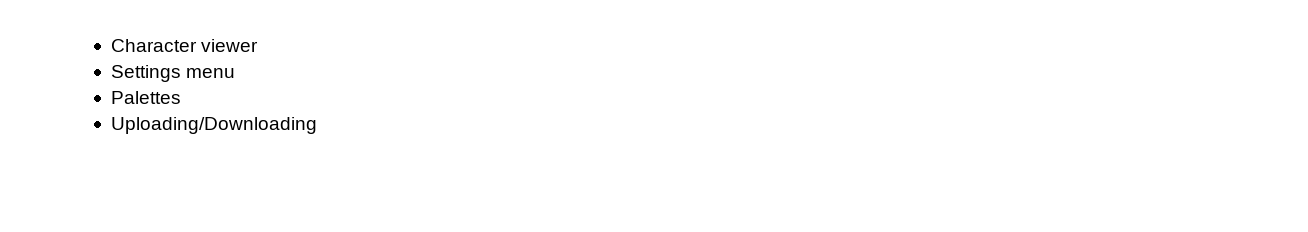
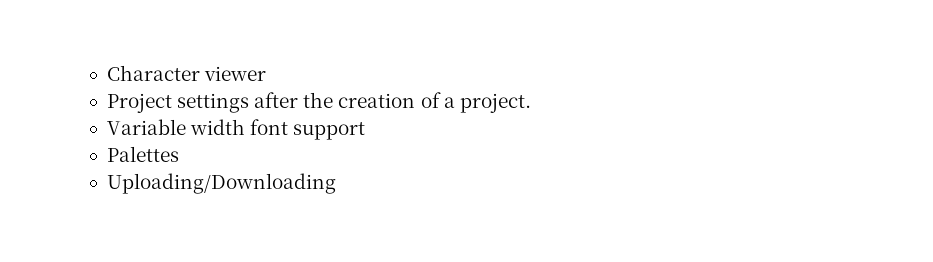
[110,65,236,82] Settings menu -> [106,92,531,113] [106,119,366,140] Project settings after the creation of a project. // Variable width font support

